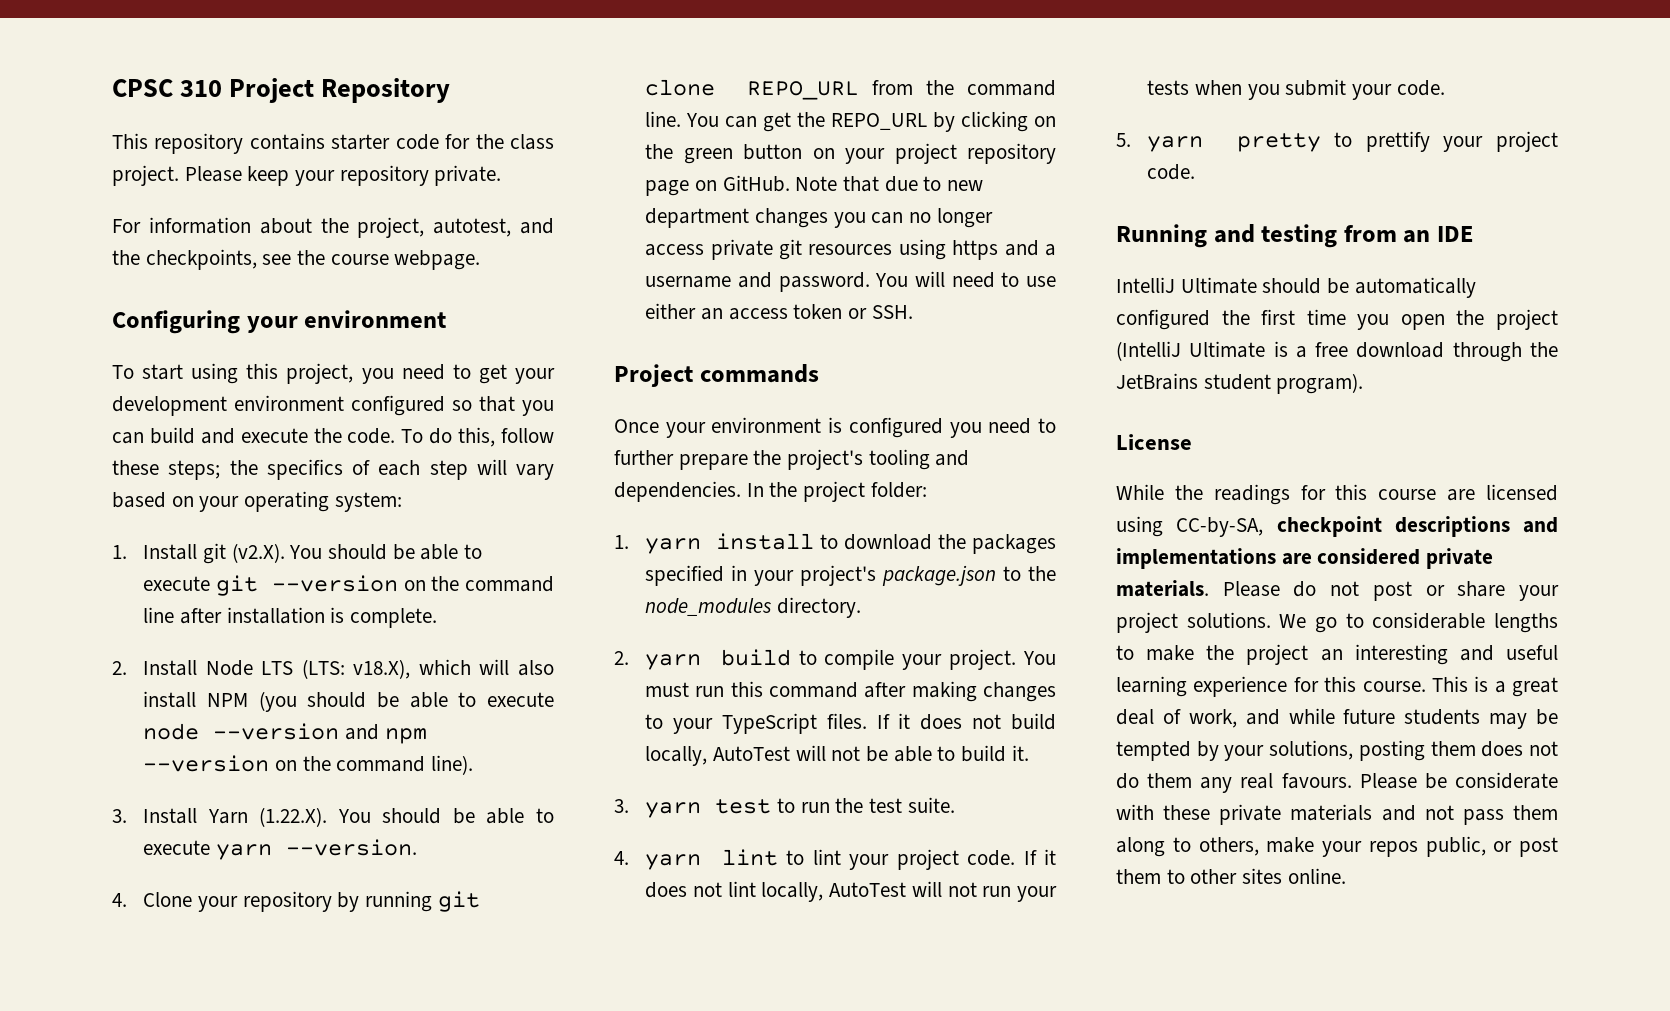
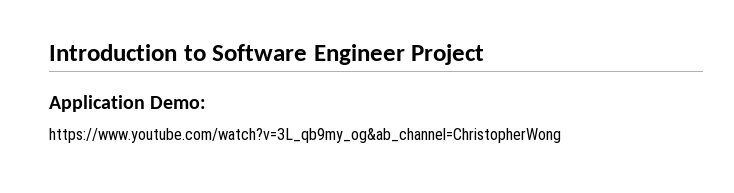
[112,78,451,103] [112,133,554,154] [112,165,502,186] [112,217,554,238] [112,249,481,270] [112,310,447,334] [112,363,555,384] [112,395,554,416] [112,427,555,447] [112,459,554,480] [112,491,402,512] [112,543,482,564] [143,575,554,596] [143,607,437,628] [112,659,554,679] [143,691,554,712] [143,723,427,744] [143,755,473,775] [112,807,554,827] [143,839,417,860] [112,891,480,912] [645,79,1056,100] [645,111,1056,132] [645,143,1056,164] [645,175,983,196] [645,208,993,228] [645,239,1056,260] [645,271,1056,292] [645,303,913,320] [614,364,819,387] [614,417,1056,438] [614,449,970,470] [614,481,927,502] [614,533,1056,554] [645,565,1056,586] [645,597,861,618] [614,649,1056,670] [645,681,1056,702] [645,713,1056,734] [645,745,1029,766] [614,797,955,818] [614,849,1056,870] [645,881,1057,902] [1147,79,1445,100] [1116,131,1558,152] [1147,164,1196,180] [1116,224,1474,248] [1116,277,1476,298] [1116,309,1558,330] [1116,341,1558,362] [1116,373,1364,394] [1116,434,1192,450] [1116,484,1558,505] [1116,516,1558,537] [1116,548,1494,569] [1116,580,1559,601] [1116,612,1558,633] [1116,644,1558,665] [1116,676,1558,697] [1116,708,1558,729] [1116,740,1558,761] [1116,772,1558,793] [1116,804,1558,825] [1116,836,1558,857] [1116,868,1346,884] CPSC 310 Project Repository // This repository contains starter code for the class project. Please keep your repository private. // For information about the project, autotest, and the checkpoints, see the course webpage. // Configuring your environment // To start using this project, you need to get your development environment configured so that you can build and execute the code. To do this, follow these steps; the specifics of each step will vary based on your operating system: // 1. Install git (v2.X). You should be able to execute git --version on the command line after installation is complete. // 2. Install Node LTS (LTS: v18.X), which will also install NPM (you should be able to execute node --version and npm --version on the command line). // 3. Install Yarn (1.22.X). You should be able to execute yarn --version. // 4. Clone your repository by running git clone REPO_URL from the command line. You can get the REPO_URL by clicking on the green button on your project repository page on GitHub. Note that due to new department changes you can no longer access private git resources using https and a username and password. You will need to use either an access token or SSH. // Project commands // Once your environment is configured you need to further prepare the project's tooling and dependencies. In the project folder: // 1. yarn install to download the packages specified in your project's package.json to the node_modules directory. // 2. yarn build to compile your project. You must run this command after making changes to your TypeScript files. If it does not build locally, AutoTest will not be able to build it. // 3. yarn test to run the test suite. // 4. yarn lint to lint your project code. If it does not lint locally, AutoTest will not run your tests when you submit your code. // 5. yarn pretty to prettify your project code. // Running and testing from an IDE // IntelliJ Ultimate should be automatically configured the first time you open the project (IntelliJ Ultimate is a free download through the JetBrains student program). // License // While the readings for this course are licensed using CC-by-SA, checkpoint descriptions and implementations are considered private materials. Please do not post or share your project solutions. We go to considerable lengths to make the project an interesting and useful learning experience for this course. This is a great deal of work, and while future students may be tempted by your solutions, posting them does not do them any real favours. Please be considerate with these private materials and not pass them along to others, make your repos public, or post them to other sites online. -> [49,44,485,65] [49,95,207,112] [49,128,561,143] Introduction to Software Engineer Project // Application Demo: // https://www.youtube.com/watch?v=3L_qb9my_og&ab_channel=ChristopherWong

